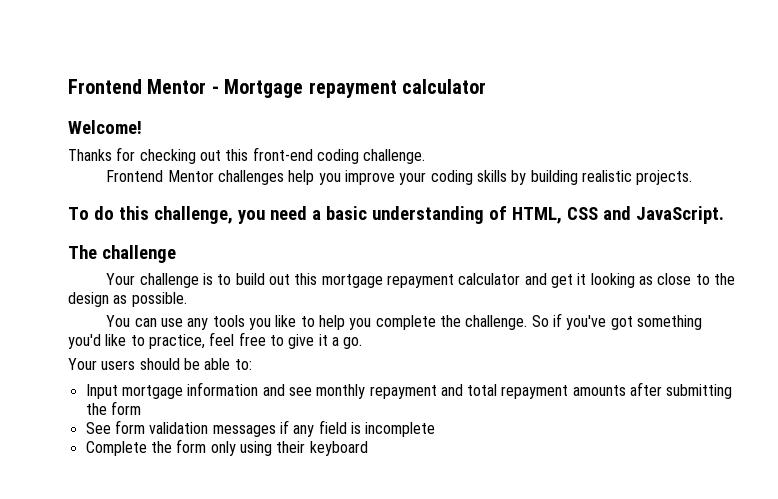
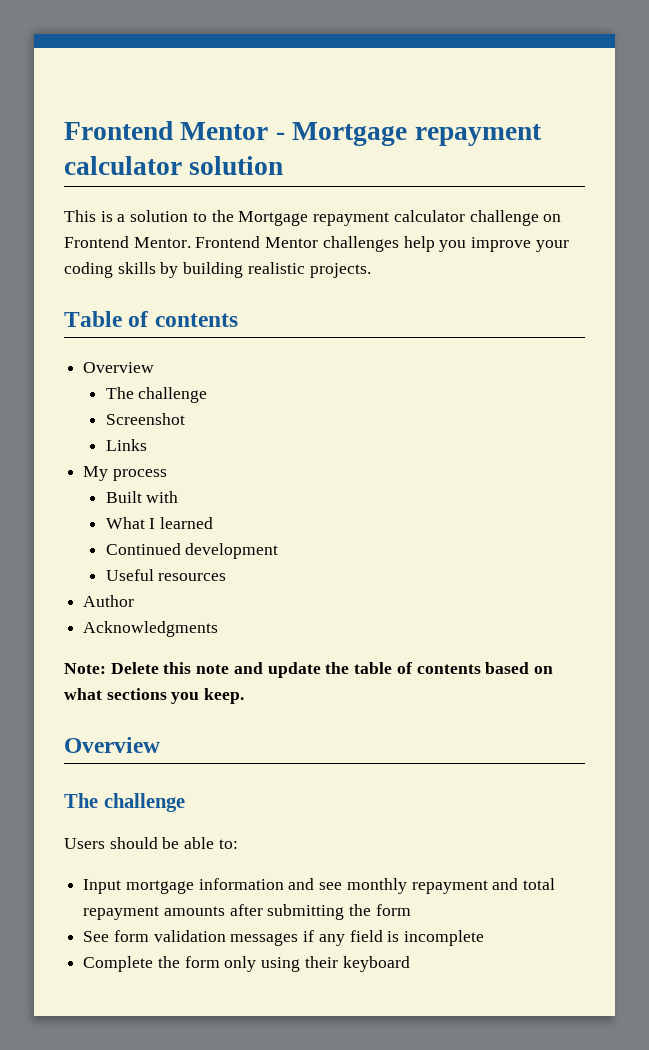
[68,120,142,134] [68,147,426,164] // Welcome! // Thanks for checking out this front-end coding challenge. // -> [189,156,284,175] [64,210,562,226] [64,236,191,248] solution // This is a solution to the Mortgage repayment calculator challenge on Frontend Mentor.
[68,206,724,224] [68,245,176,263] [106,273,735,288] [68,292,187,307] [106,313,702,330] [68,332,363,349] [68,358,136,370] To do this challenge, you need a basic understanding of HTML, CSS and JavaScript. // The challenge // Your challenge is to build out this mortgage repayment calculator and get it looking as close to the design as possible. // You can use any tools you like to help you complete the challenge. So if you've got something you'd like to practice, feel free to give it a go. // Your users -> [64,311,238,327] [83,362,155,373] [105,387,208,403] [105,413,185,425] [105,439,147,451] [83,466,167,481] [105,491,179,503] [105,517,214,529] [105,543,279,559] [105,569,227,581] [83,595,135,607] [83,621,219,637] [64,662,553,678] [64,688,245,704] [64,737,160,753] [64,793,185,812] [64,838,105,849] Table of contents // Overview // The challenge // Screenshot // Links // My process // Built with // What I learned // Continued development // Useful resources // Author // Acknowledgments // Note: Delete this note and update the table of contents based on what sections you keep. // Overview // The challenge // Users

